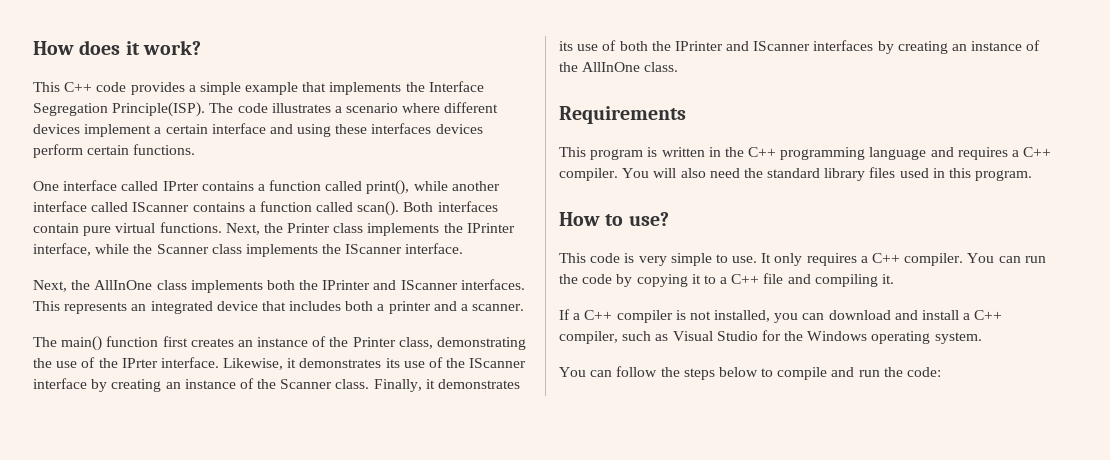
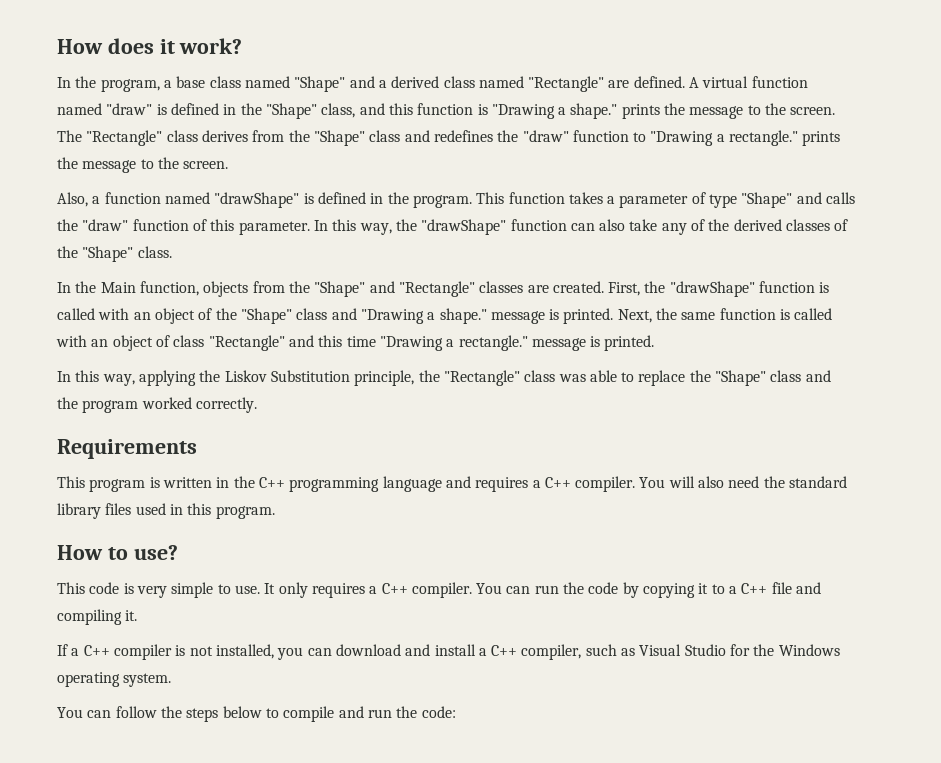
[33,81,484,95] [33,102,499,117] [33,123,483,137] [33,144,196,158] [33,180,500,195] [33,201,498,216] [33,222,515,236] [33,243,464,257] [33,279,525,293] [33,301,525,314] [33,336,527,351] [33,357,527,370] [33,378,521,392] [559,40,1041,54] [559,62,679,72] This C++ code provides a simple example that implements the Interface Segregation Principle(ISP). The code illustrates a scenario where different devices implement a certain interface and using these interfaces devices perform certain functions. // One interface called IPrter contains a function called print(), while another interface called IScanner contains a function called scan(). Both interfaces contain pure virtual functions. Next, the Printer class implements the IPrinter interface, while the Scanner class implements the IScanner interface. // Next, the AllInOne class implements both the IPrinter and IScanner interfaces. This represents an integrated device that includes both a printer and a scanner. // The main() function first creates an instance of the Printer class, demonstrating the use of the IPrter interface. Likewise, it demonstrates its use of the IScanner interface by creating an instance of the Scanner class. Finally, it demonstrates its use of both the IPrinter and IScanner interfaces by creating an instance of the AllInOne class. -> [57,76,808,92] [57,103,836,119] [57,130,841,146] [57,157,229,173] [57,192,856,208] [57,219,849,235] [57,246,172,262] [57,281,830,297] [57,308,833,324] [56,335,655,351] [57,370,831,386] [57,397,257,413] In the program, a base class named "Shape" and a derived class named "Rectangle" are defined. A virtual function named "draw" is defined in the "Shape" class, and this function is "Drawing a shape." prints the message to the screen. The "Rectangle" class derives from the "Shape" class and redefines the "draw" function to "Drawing a rectangle." prints the message to the screen. // Also, a function named "drawShape" is defined in the program. This function takes a parameter of type "Shape" and calls the "draw" function of this parameter. In this way, the "drawShape" function can also take any of the derived classes of the "Shape" class. // In the Main function, objects from the "Shape" and "Rectangle" classes are created. First, the "drawShape" function is called with an object of the "Shape" class and "Drawing a shape." message is printed. Next, the same function is called with an object of class "Rectangle" and this time "Drawing a rectangle." message is printed. // In this way, applying the Liskov Substitution principle, the "Rectangle" class was able to replace the "Shape" class and the program worked correctly.

